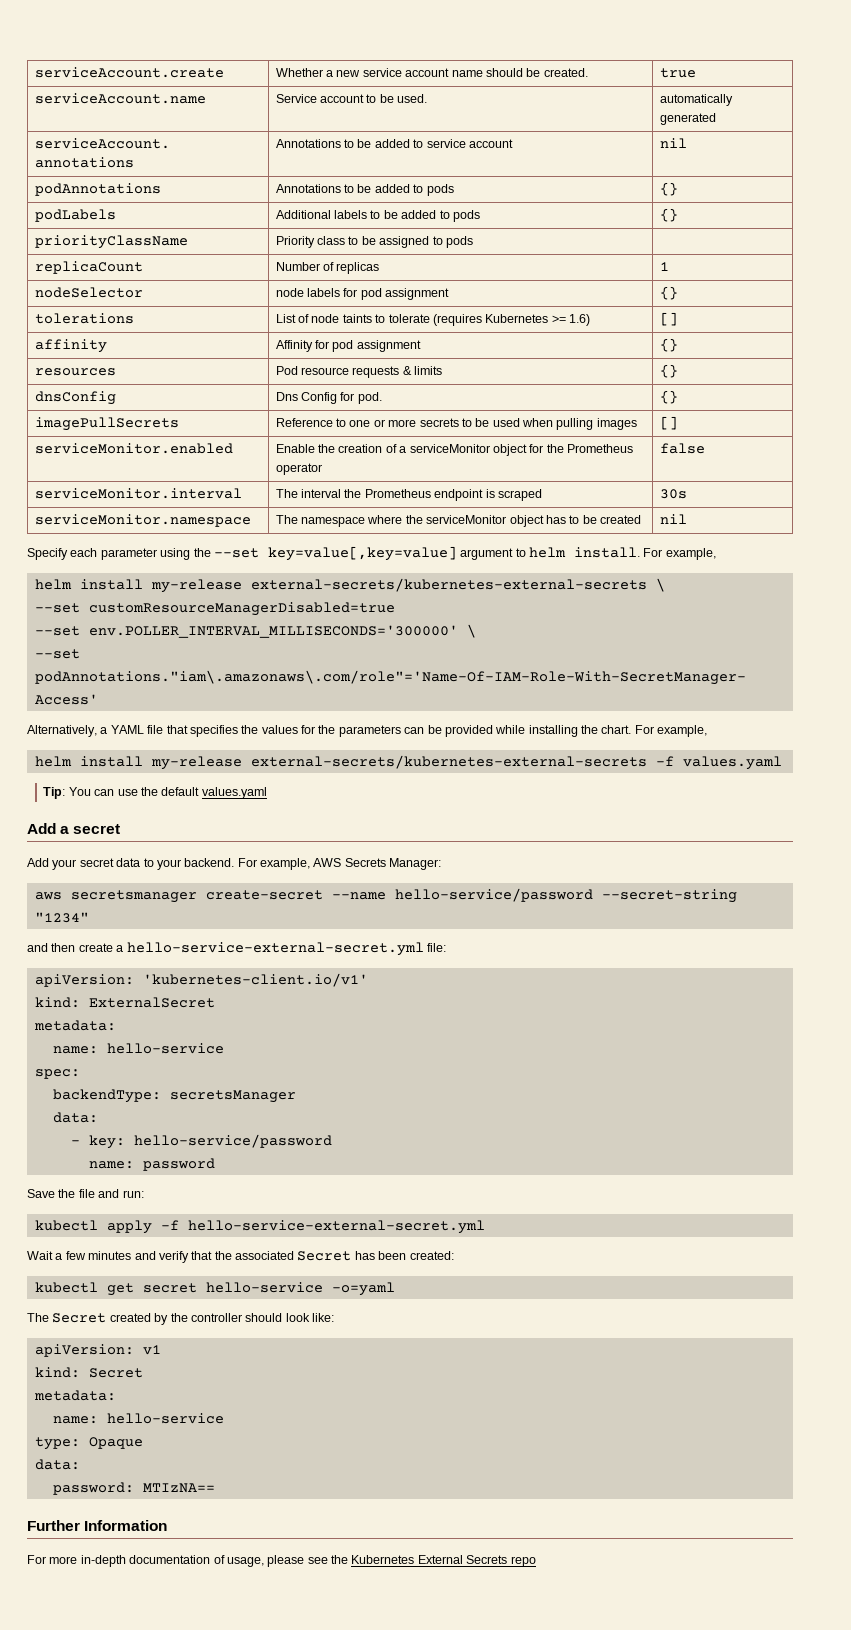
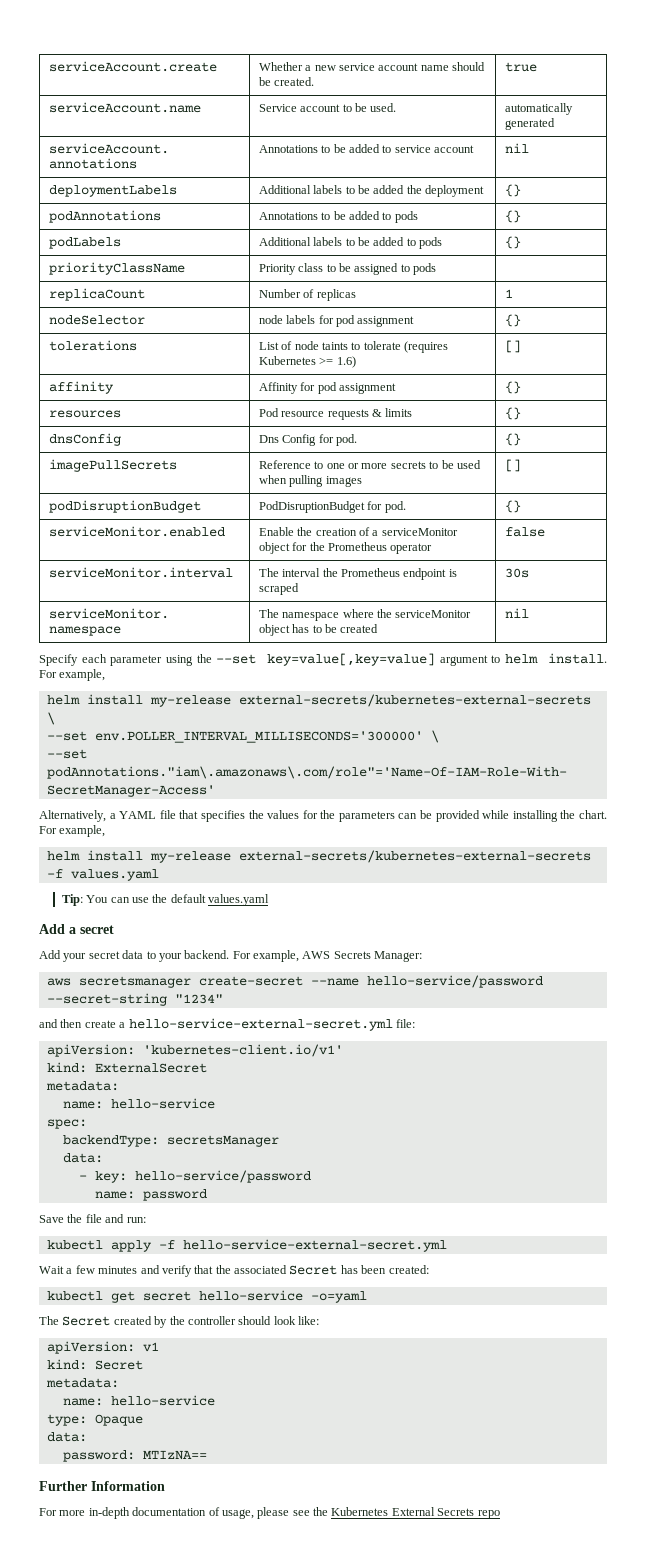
(687, 143) none -> [48,185,177,197] [258,185,485,197] [504,184,521,197] // deploymentLabels | Additional labels to be added the deployment | {}
(678, 423) none -> [48,500,201,513] [258,501,406,513] [504,500,521,513] // podDisruptionBudget | PodDisruptionBudget for pod. | {}
[34,602,395,616] // --set customResourceManagerDisabled=true -> (55, 718) none

